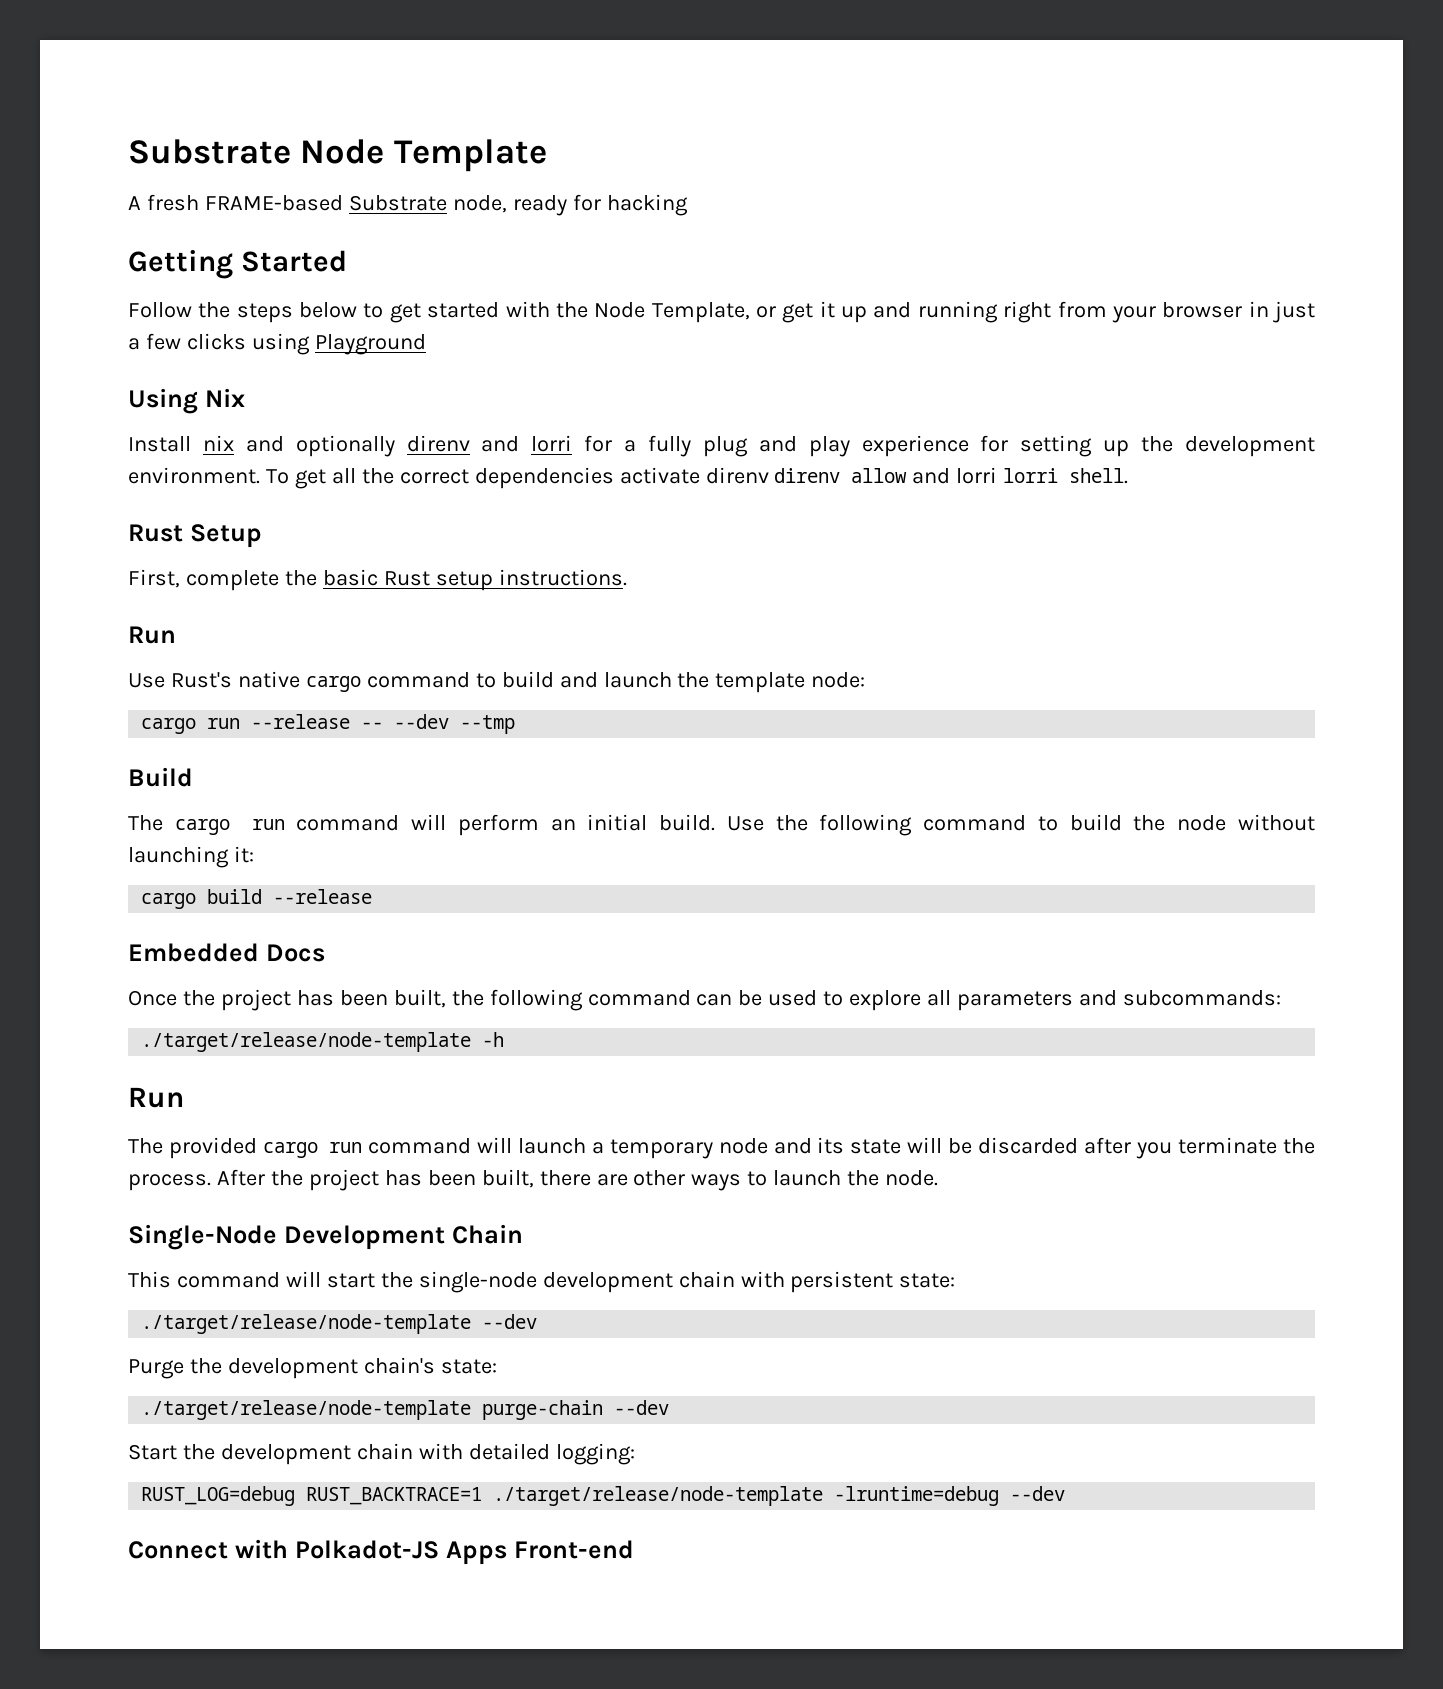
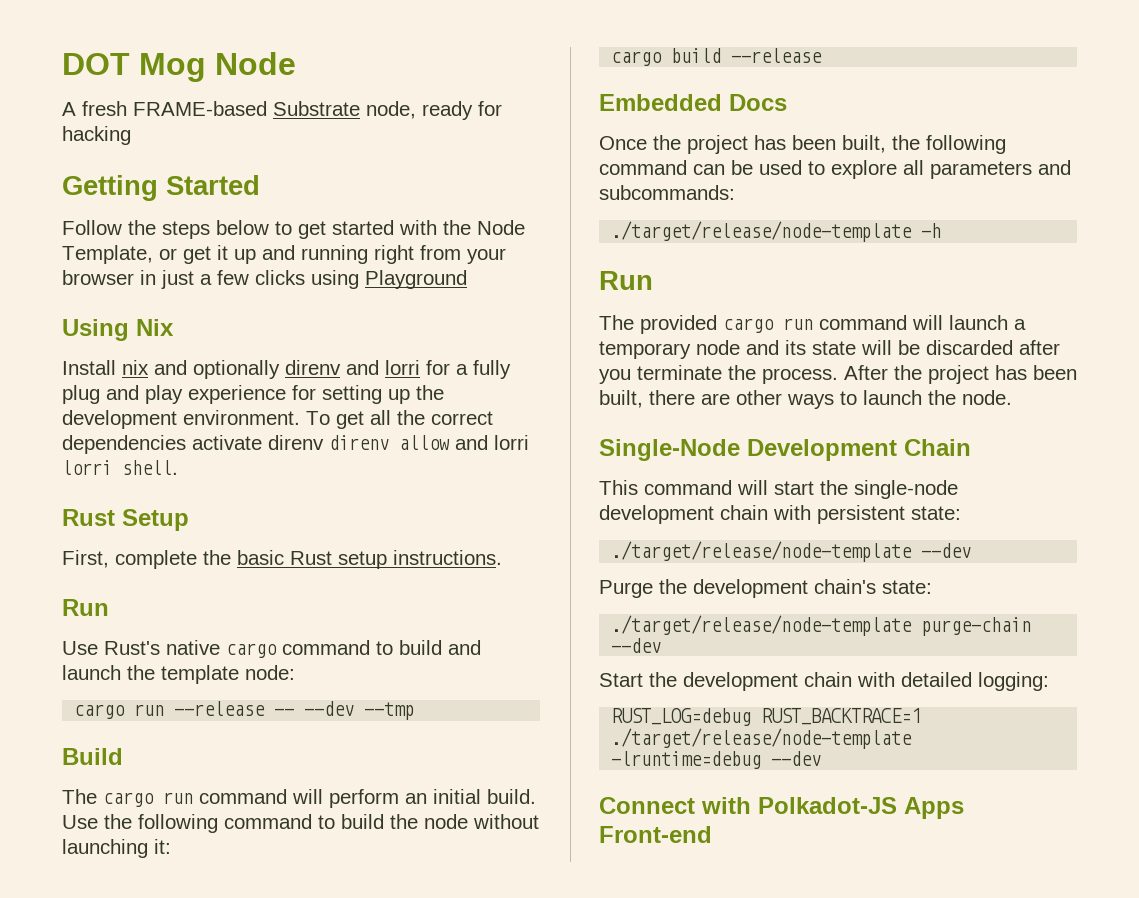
[128,139,547,172] Substrate Node Template -> [62,52,296,82] DOT Mog Node

